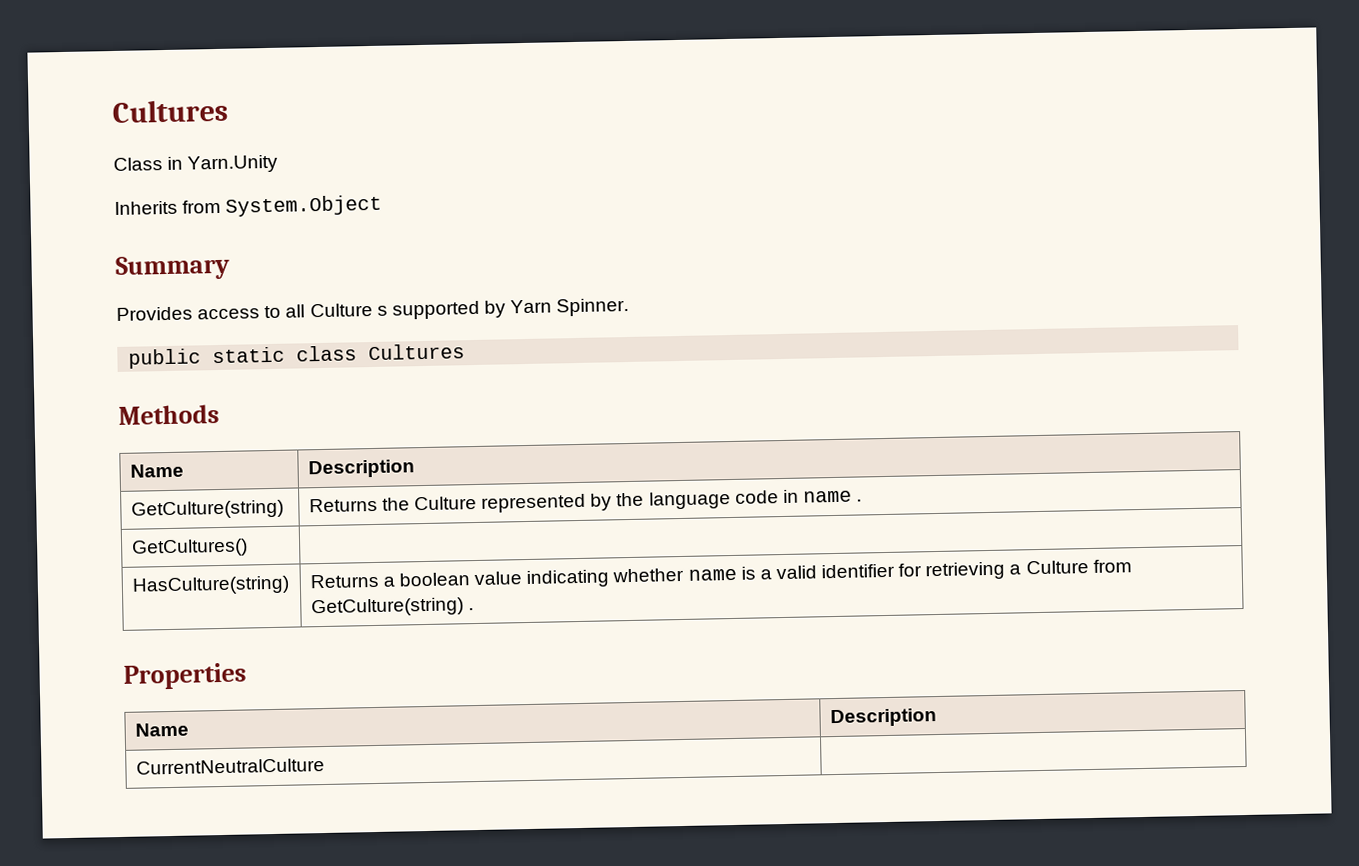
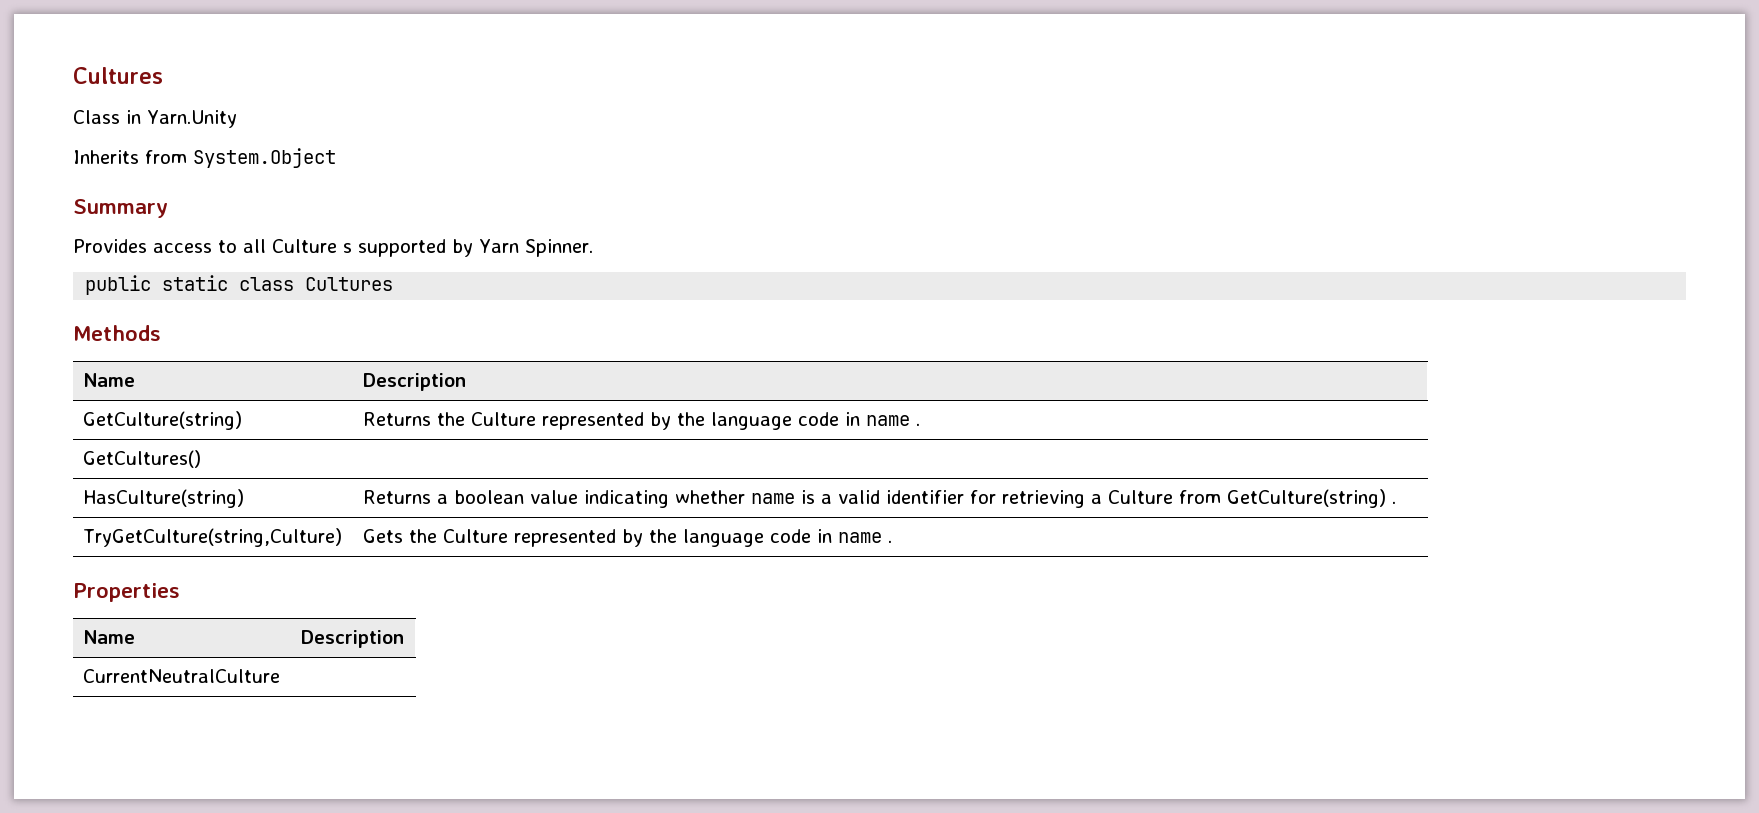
(474, 609) none -> [83,528,343,547] [363,529,893,547] // TryGetCulture(string,Culture) | Gets the Culture represented by the language code in name .

